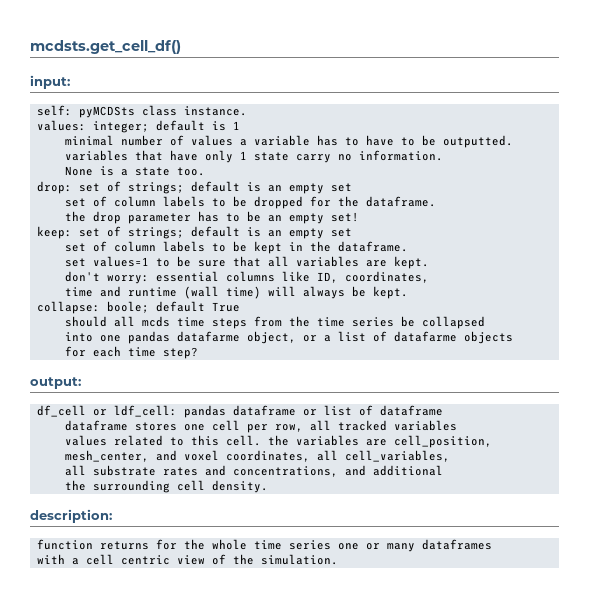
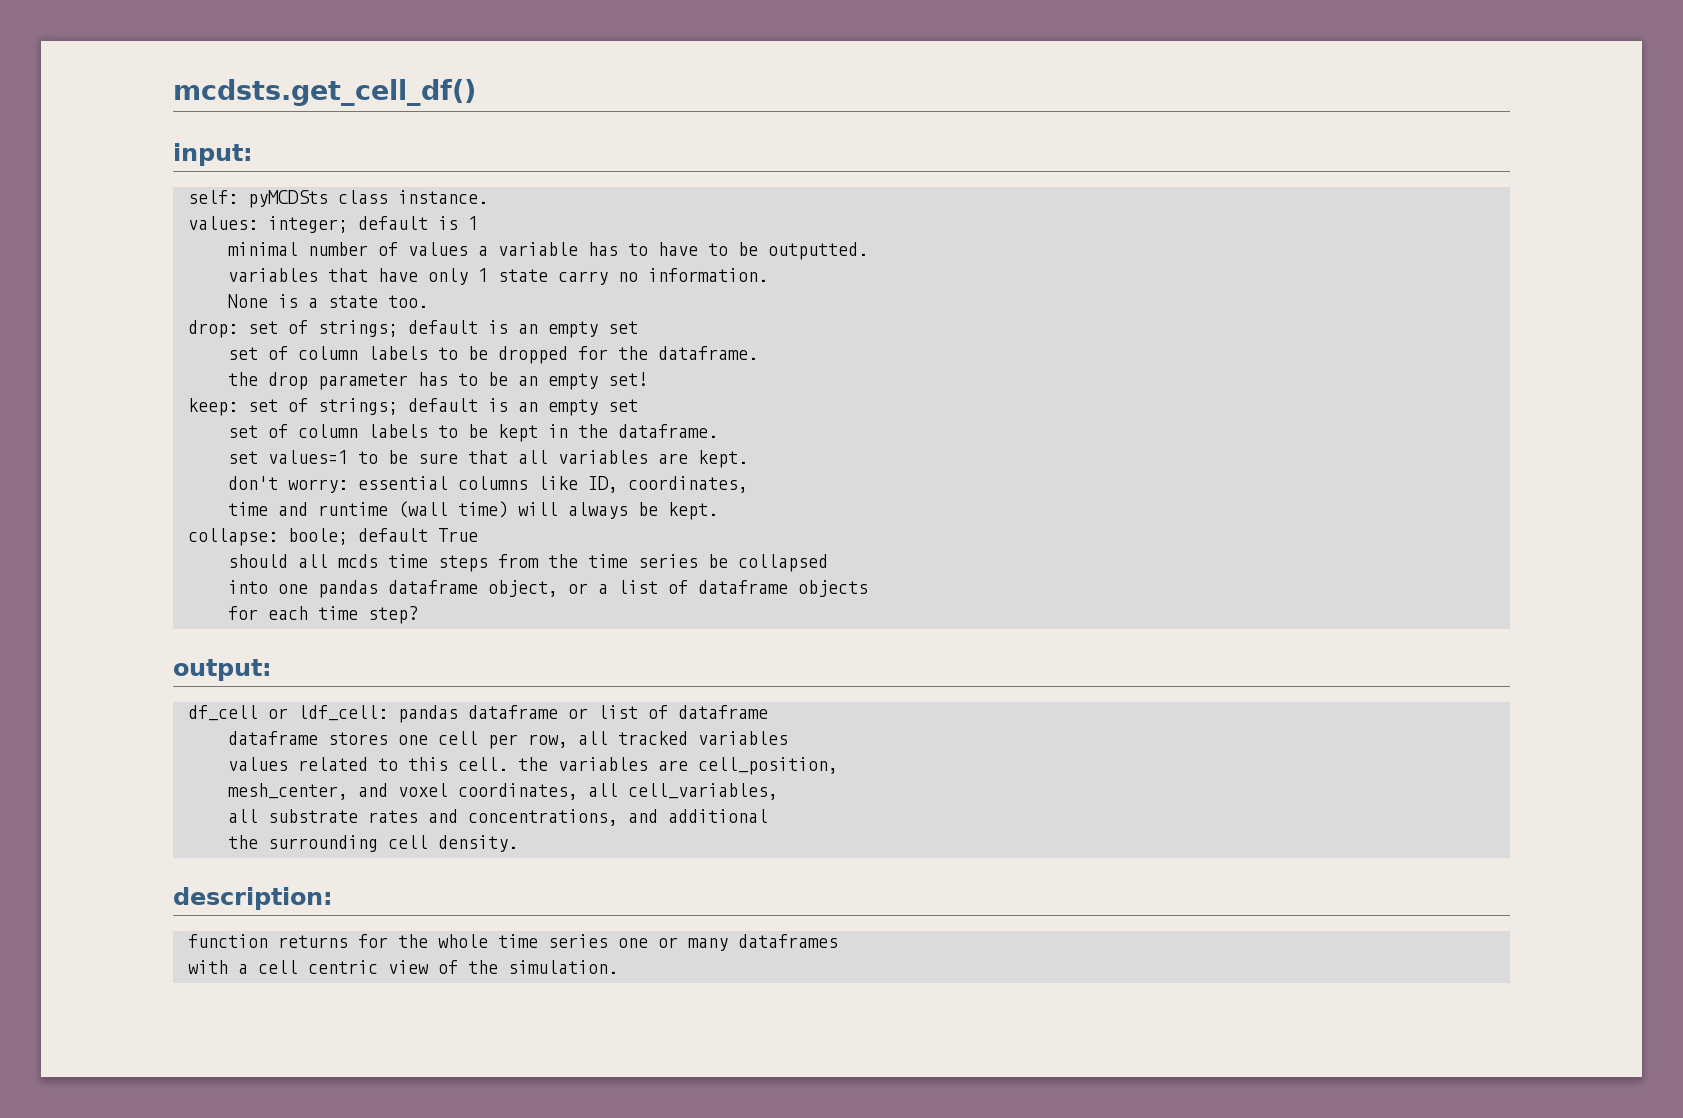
[176,331,240,342] datafarme -> [387,580,478,594] dataframe
[393,331,457,342] datafarme -> [697,580,788,594] dataframe

